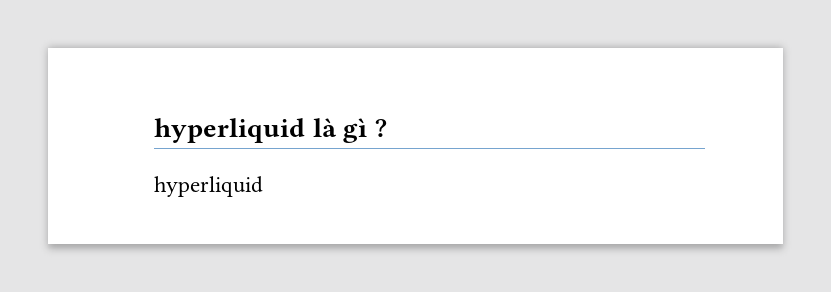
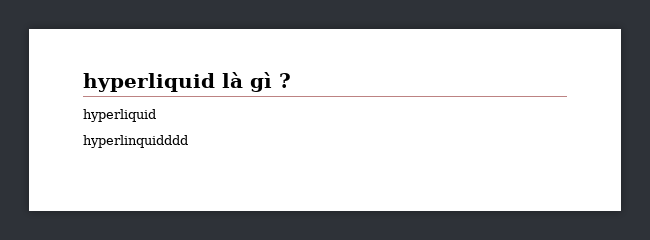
(263, 186) none -> [83,135,188,148] // hyperlinquidddd

